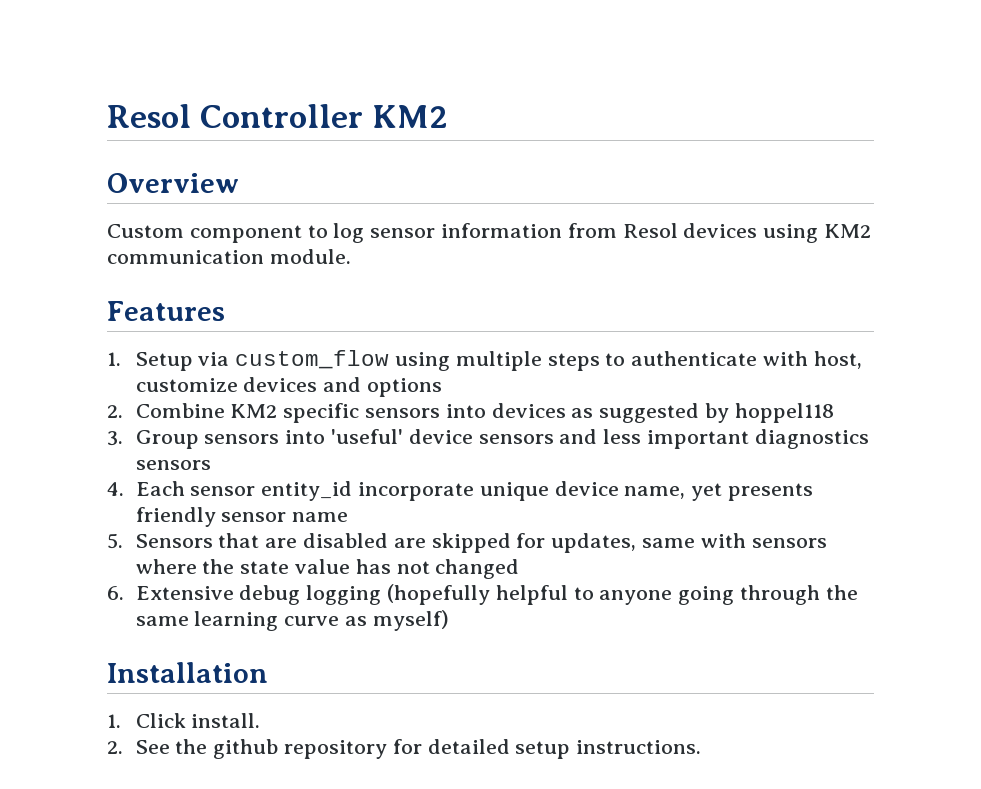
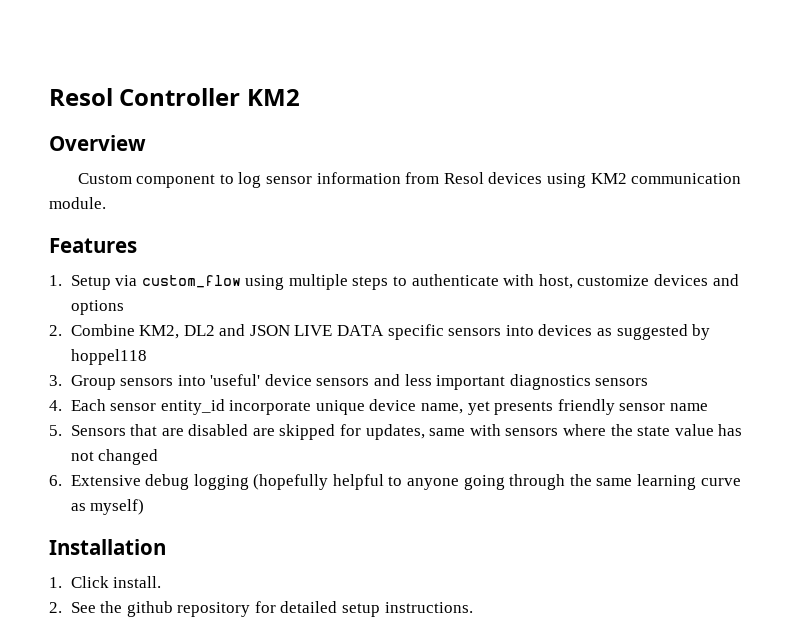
[230,404,278,418] KM2 -> [139,324,385,339] KM2, DL2 and JSON LIVE DATA

